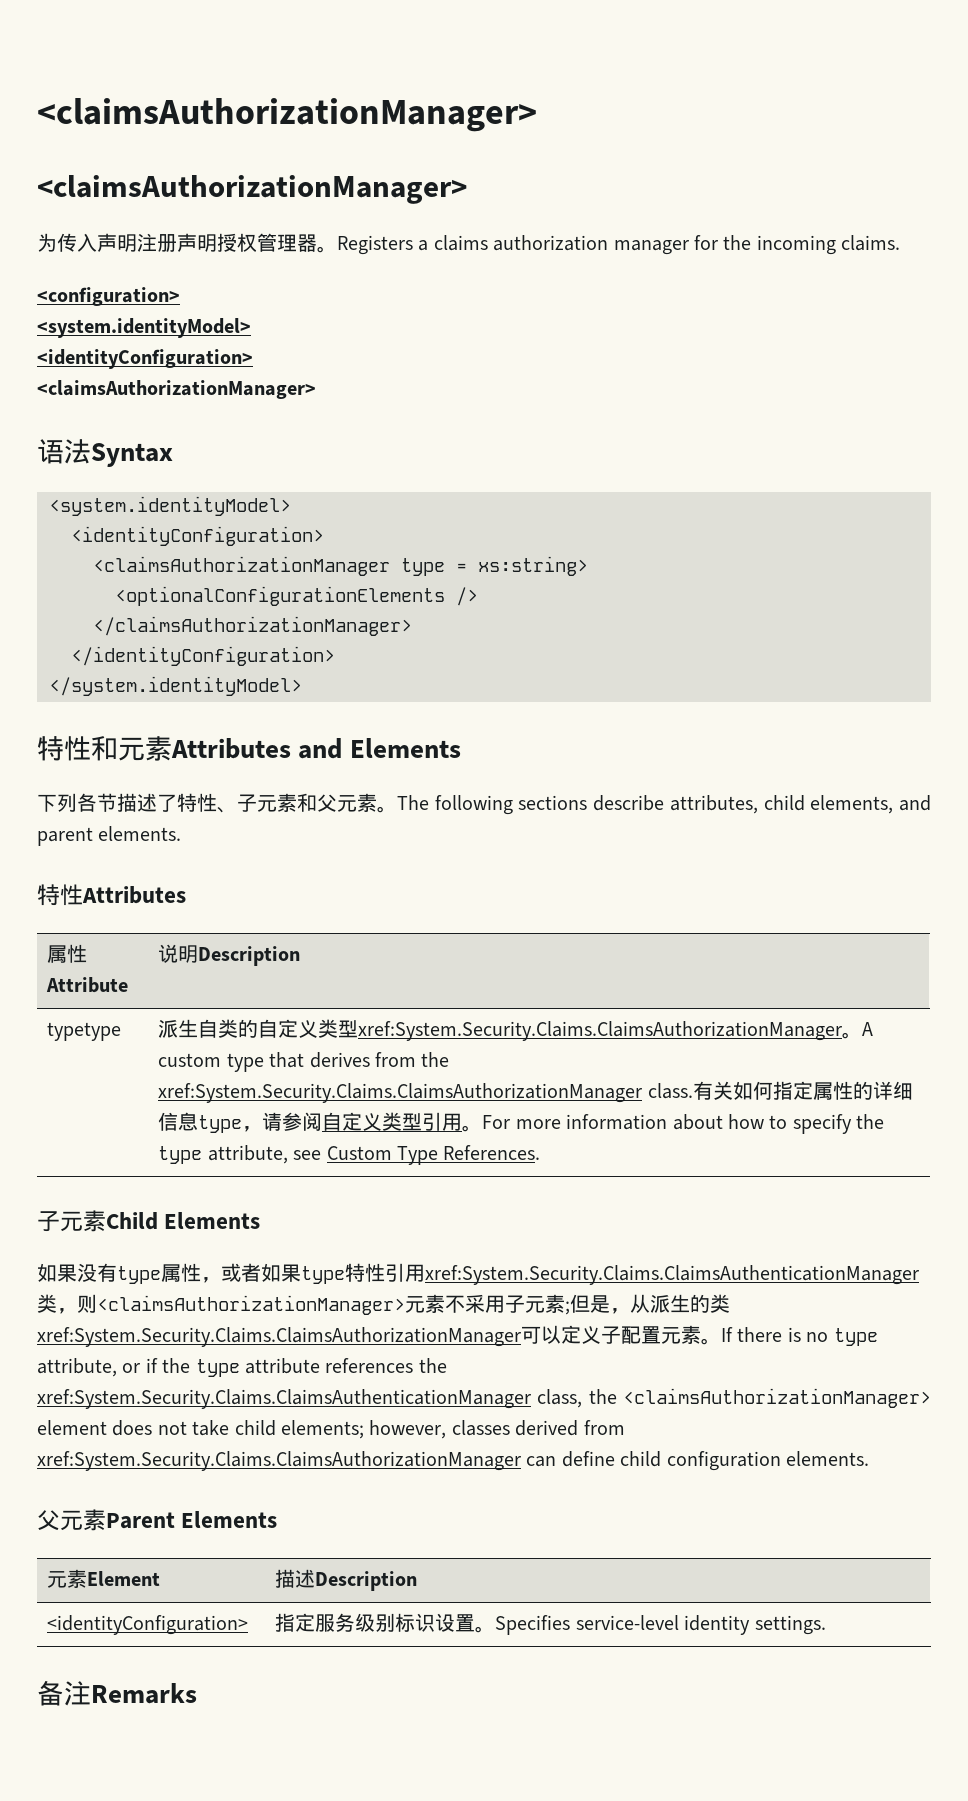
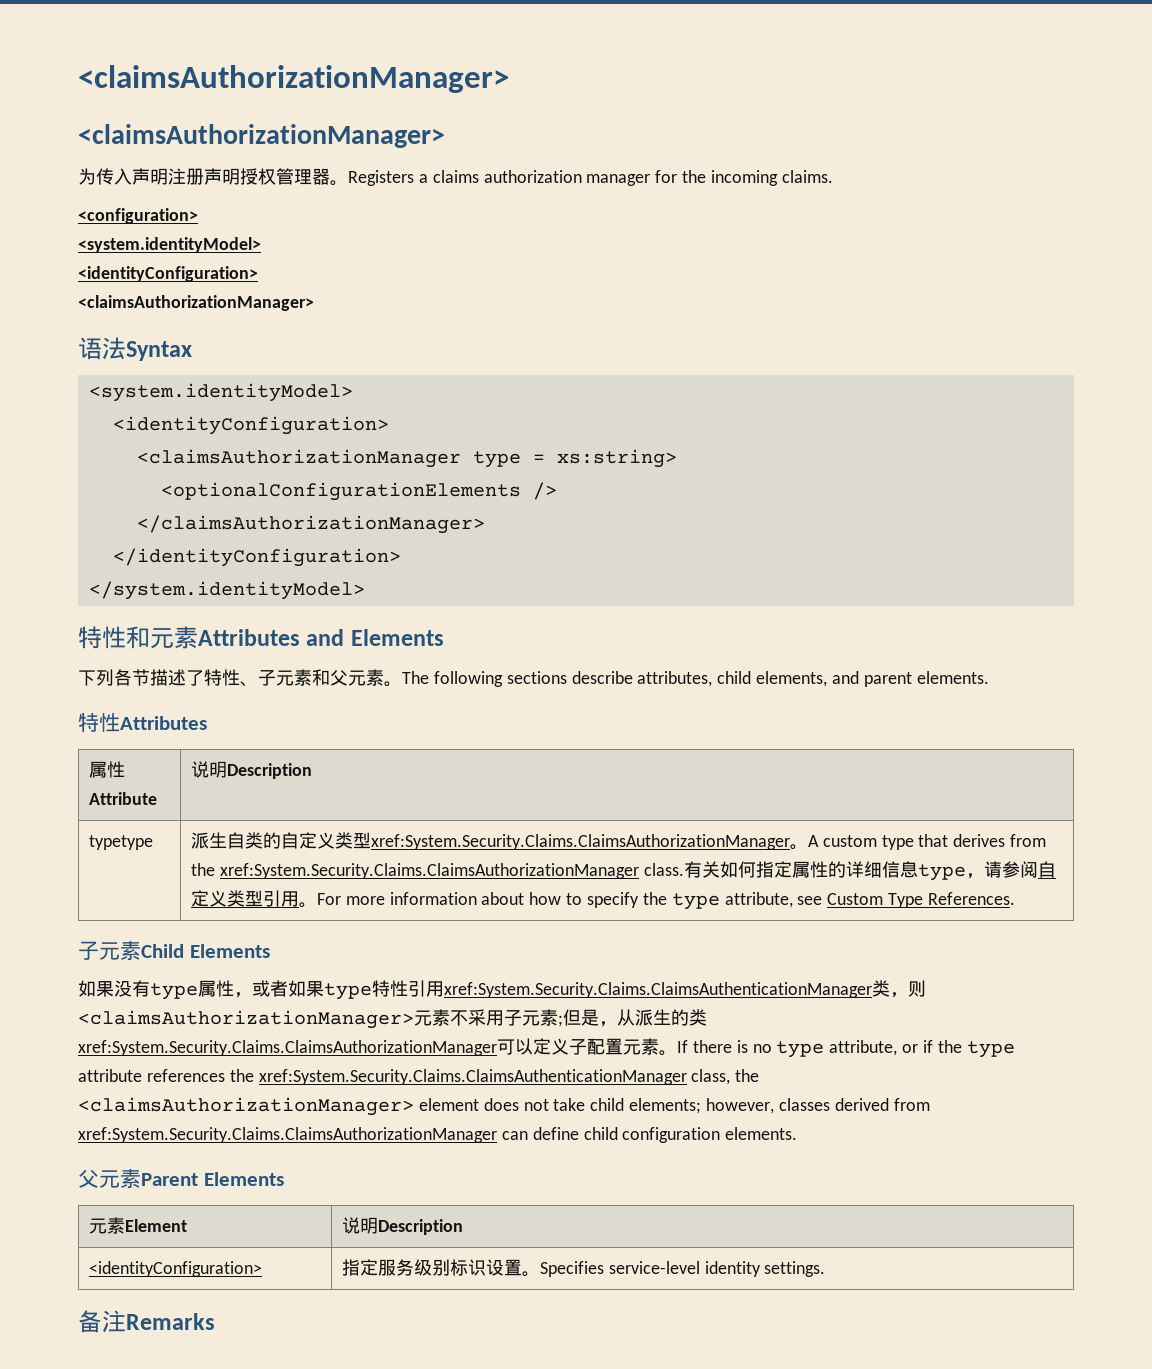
[275,1569,316,1588] 描述 -> [341,1217,378,1234] 说明

